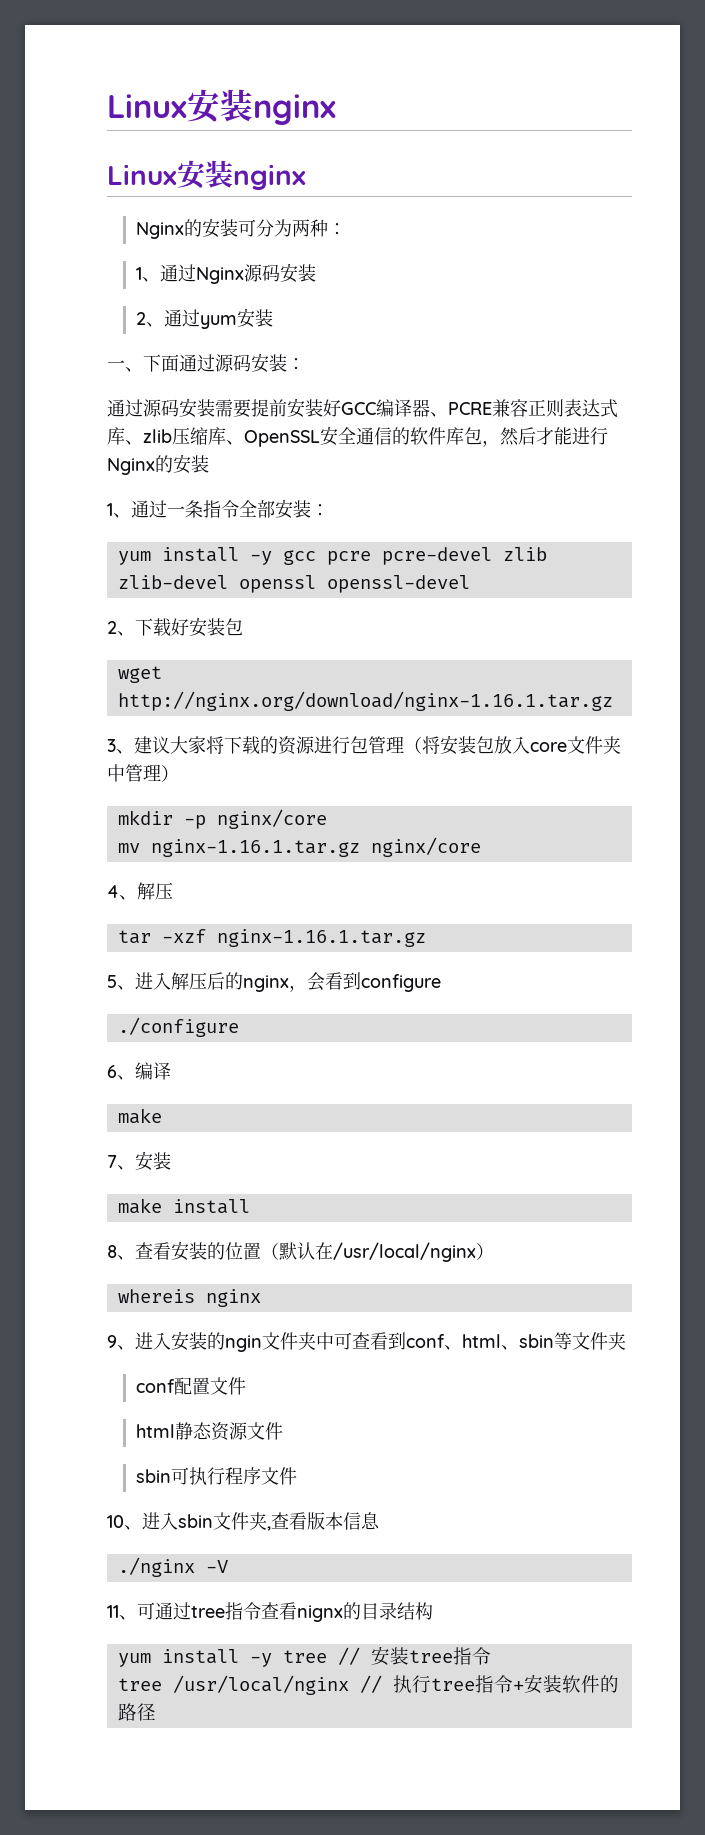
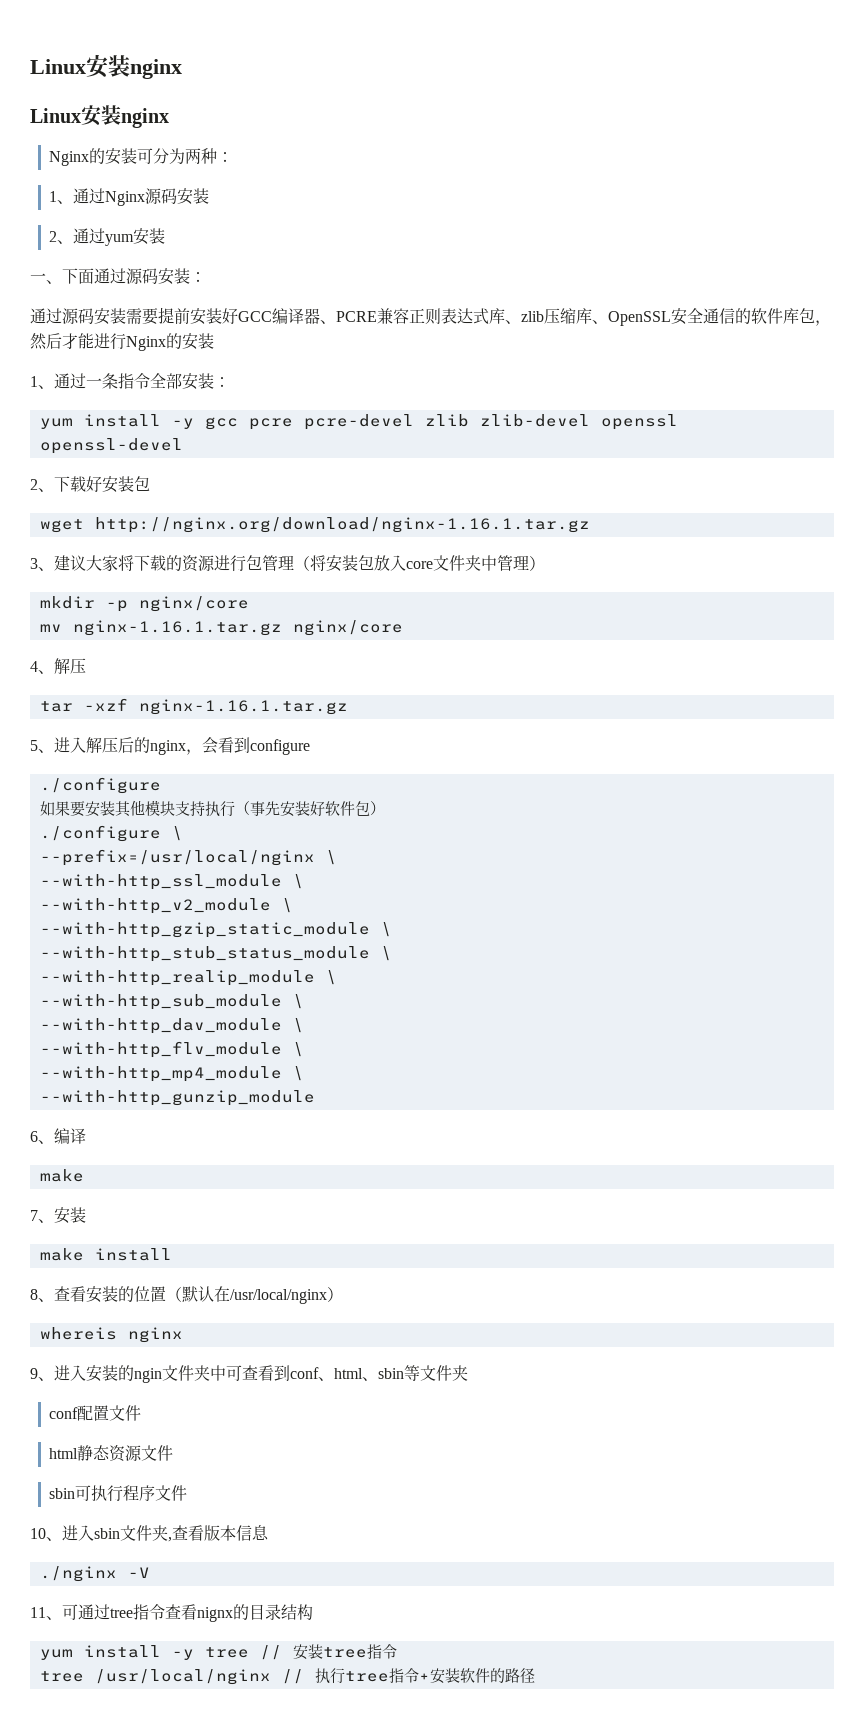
(239, 1027) none -> [39,800,385,817] [39,825,183,842] [39,849,337,866] [39,874,304,890] [39,898,293,914] [39,922,392,938] [39,946,392,962] [39,970,337,986] [39,994,304,1010] [39,1018,304,1034] [39,1041,304,1058] [39,1066,304,1082] [39,1090,315,1106] // 如果要安装其他模块支持执行（事先安装好软件包） // ./configure \ // --prefix=/usr/local/nginx \ // --with-http_ssl_module \ // --with-http_v2_module \ // --with-http_gzip_static_module \ // --with-http_stub_status_module \ // --with-http_realip_module \ // --with-http_sub_module \ // --with-http_dav_module \ // --with-http_flv_module \ // --with-http_mp4_module \ // --with-http_gunzip_module

